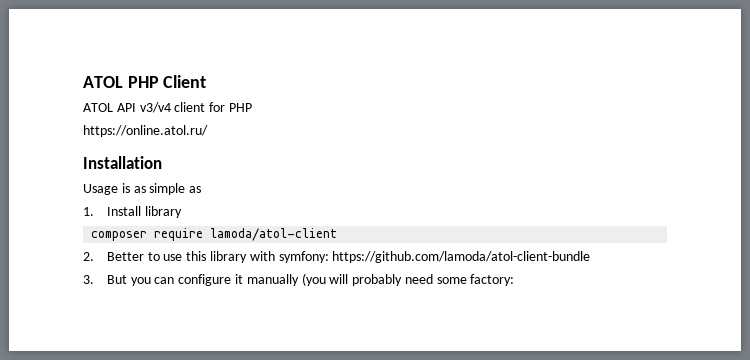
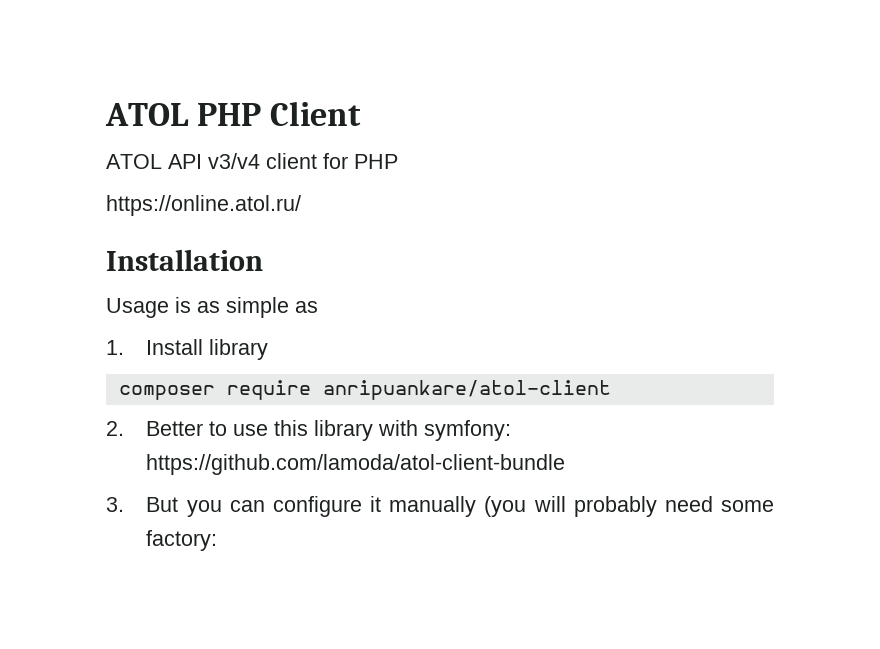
[210,228,338,241] lamoda/atol-client -> [322,380,611,400] anripuankare/atol-client

